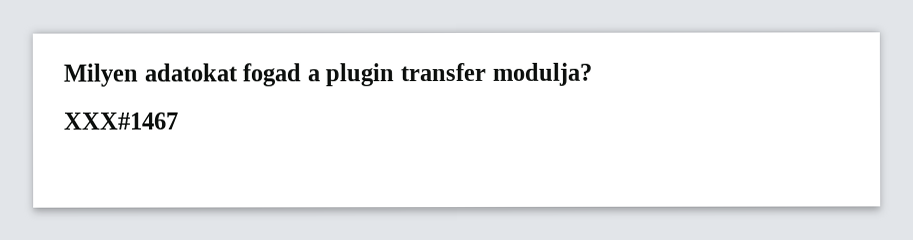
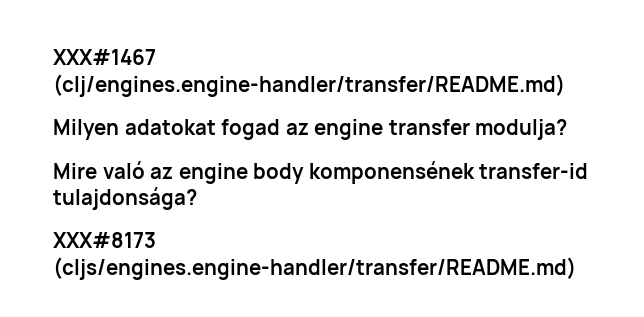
(63, 75) none -> [53,49,156,65] [53,74,565,97] XXX#1467 (clj/engines.engine-handler/transfer/README.md) //
[306,63,395,87] a plugin -> [285,119,384,140] az engine
[63,112,179,130] XXX#1467 -> [53,161,589,184] [53,187,197,210] [53,232,156,248] [53,257,576,280] Mire való az engine body komponensének transfer-id tulajdonsága? // XXX#8173 (cljs/engines.engine-handler/transfer/README.md)

